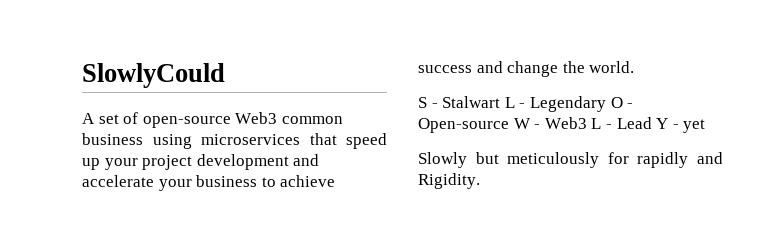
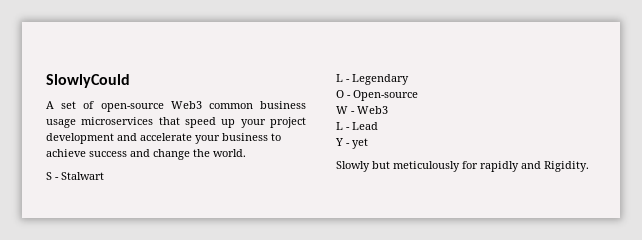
[152,134,192,149] using -> [46,119,76,128] usage
(501, 102) none -> (104, 176) //
(606, 104) none -> (409, 79) //
(509, 125) none -> (418, 95) //
(587, 123) none -> (388, 110) //
(652, 123) none -> (378, 126) //

